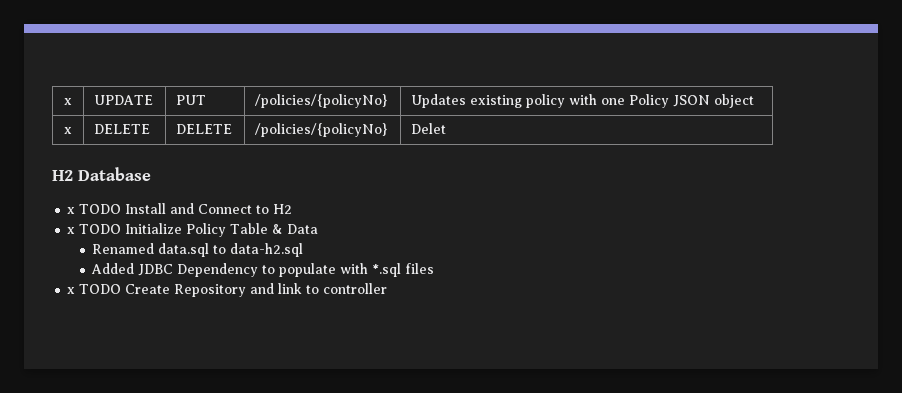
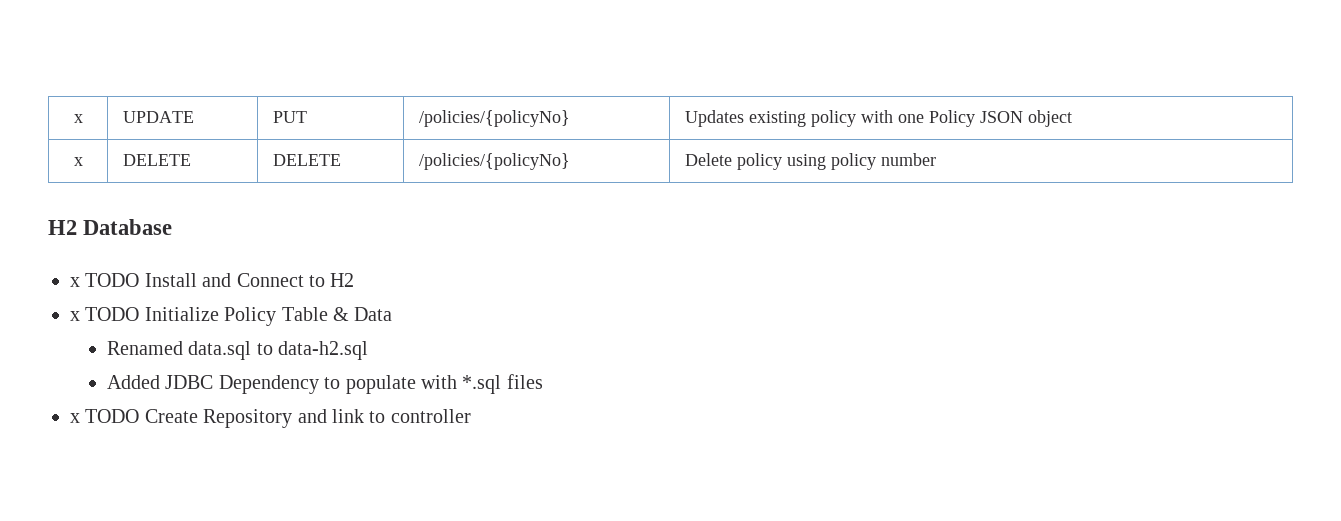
[411,123,447,134] Delet -> [684,153,936,170] Delete policy using policy number

